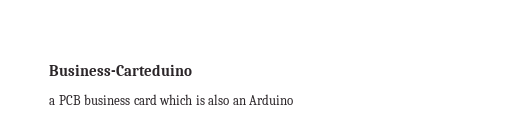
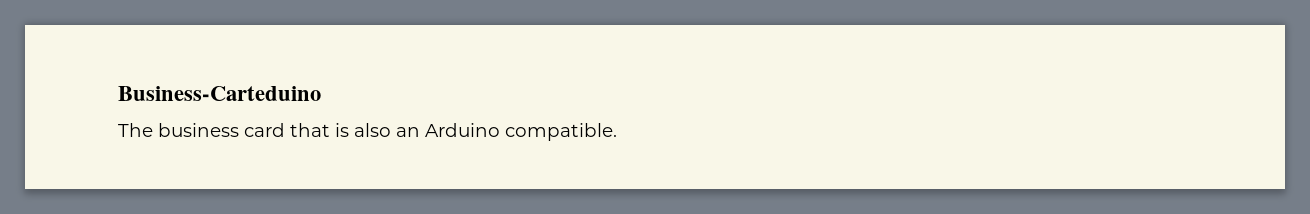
[49,95,81,105] a PCB -> [118,123,153,137] The
[159,94,193,105] which -> [290,123,330,137] that
(294, 99) none -> [505,123,617,141] compatible.

